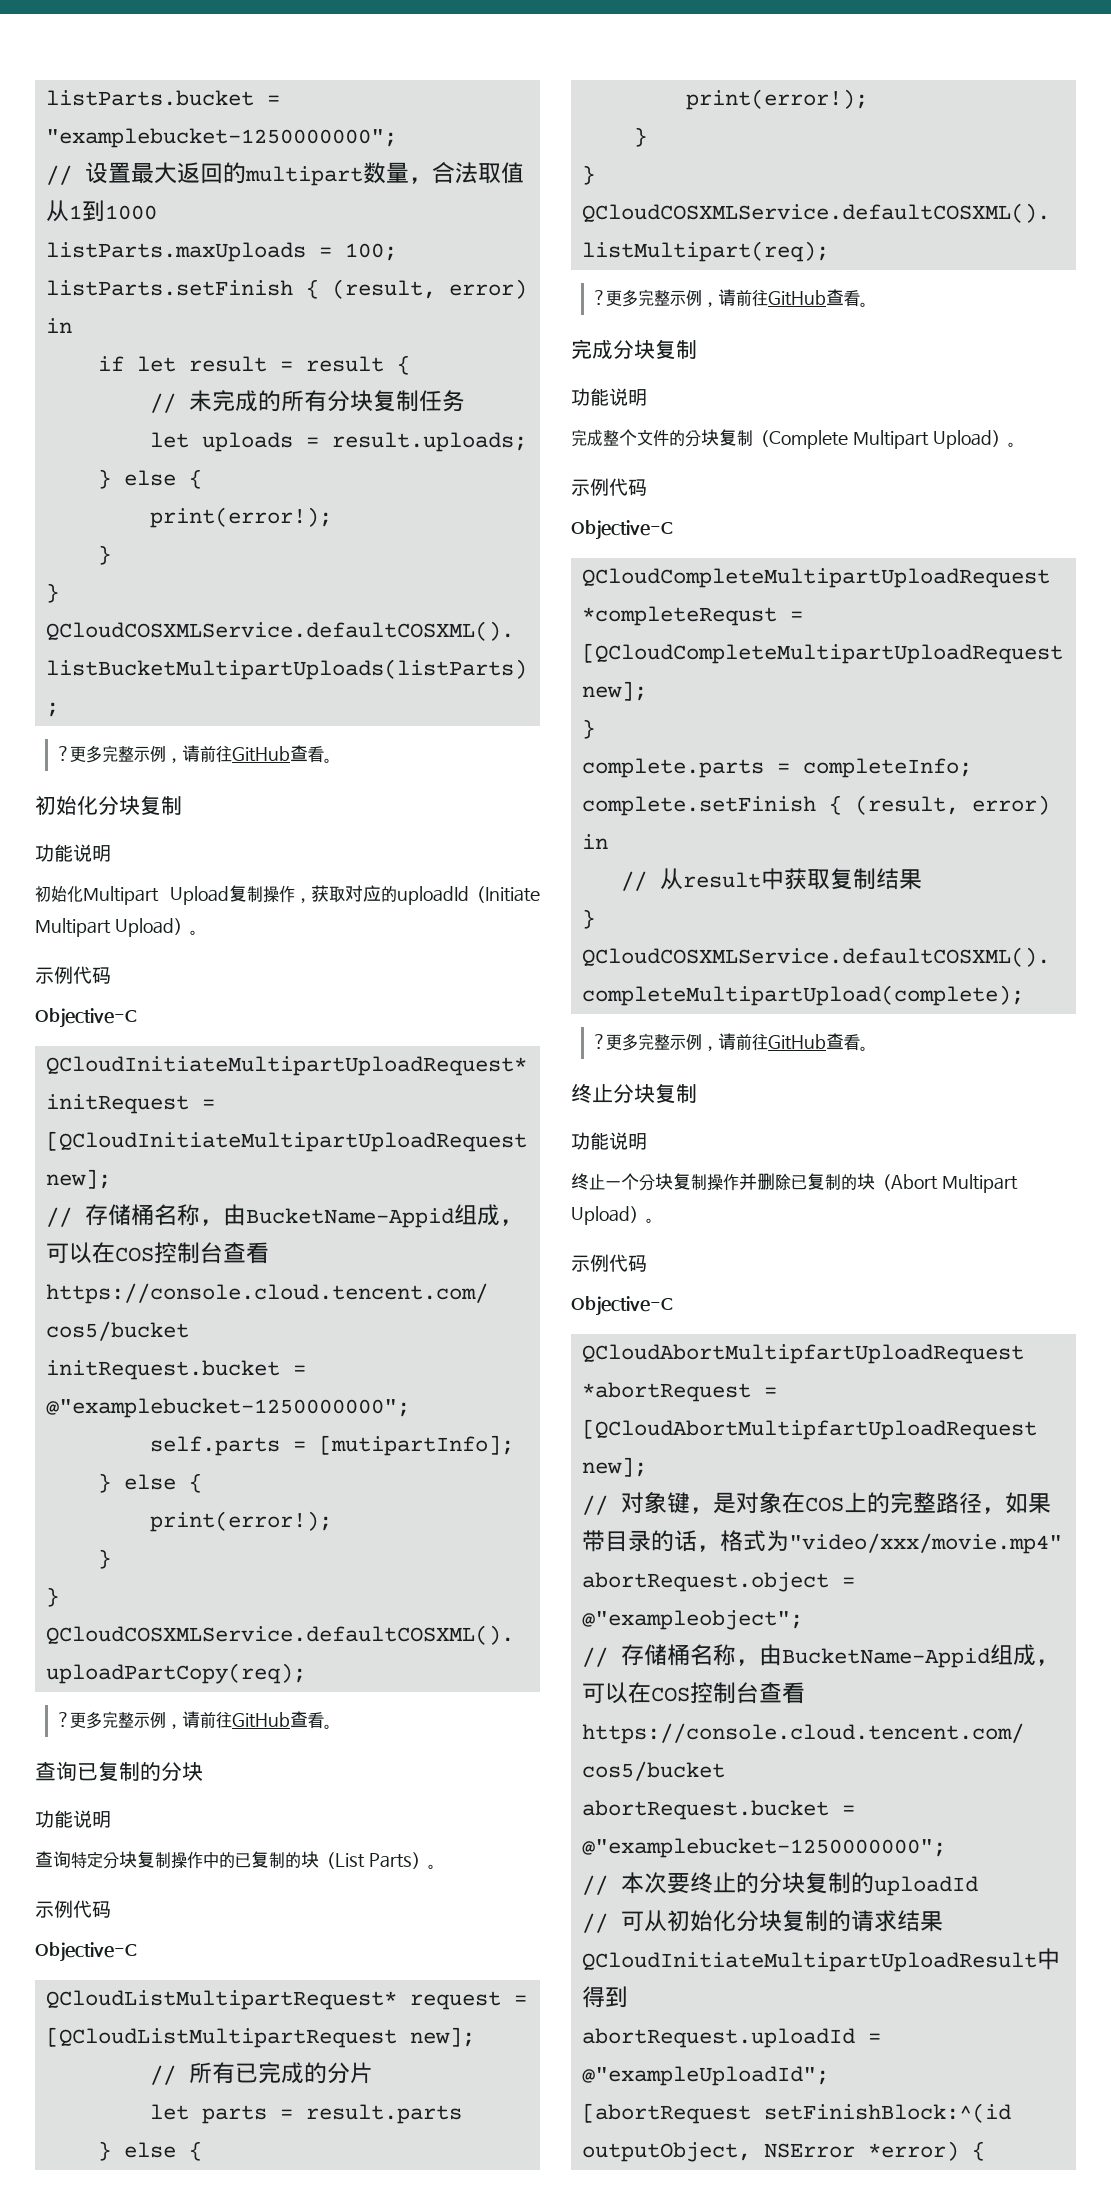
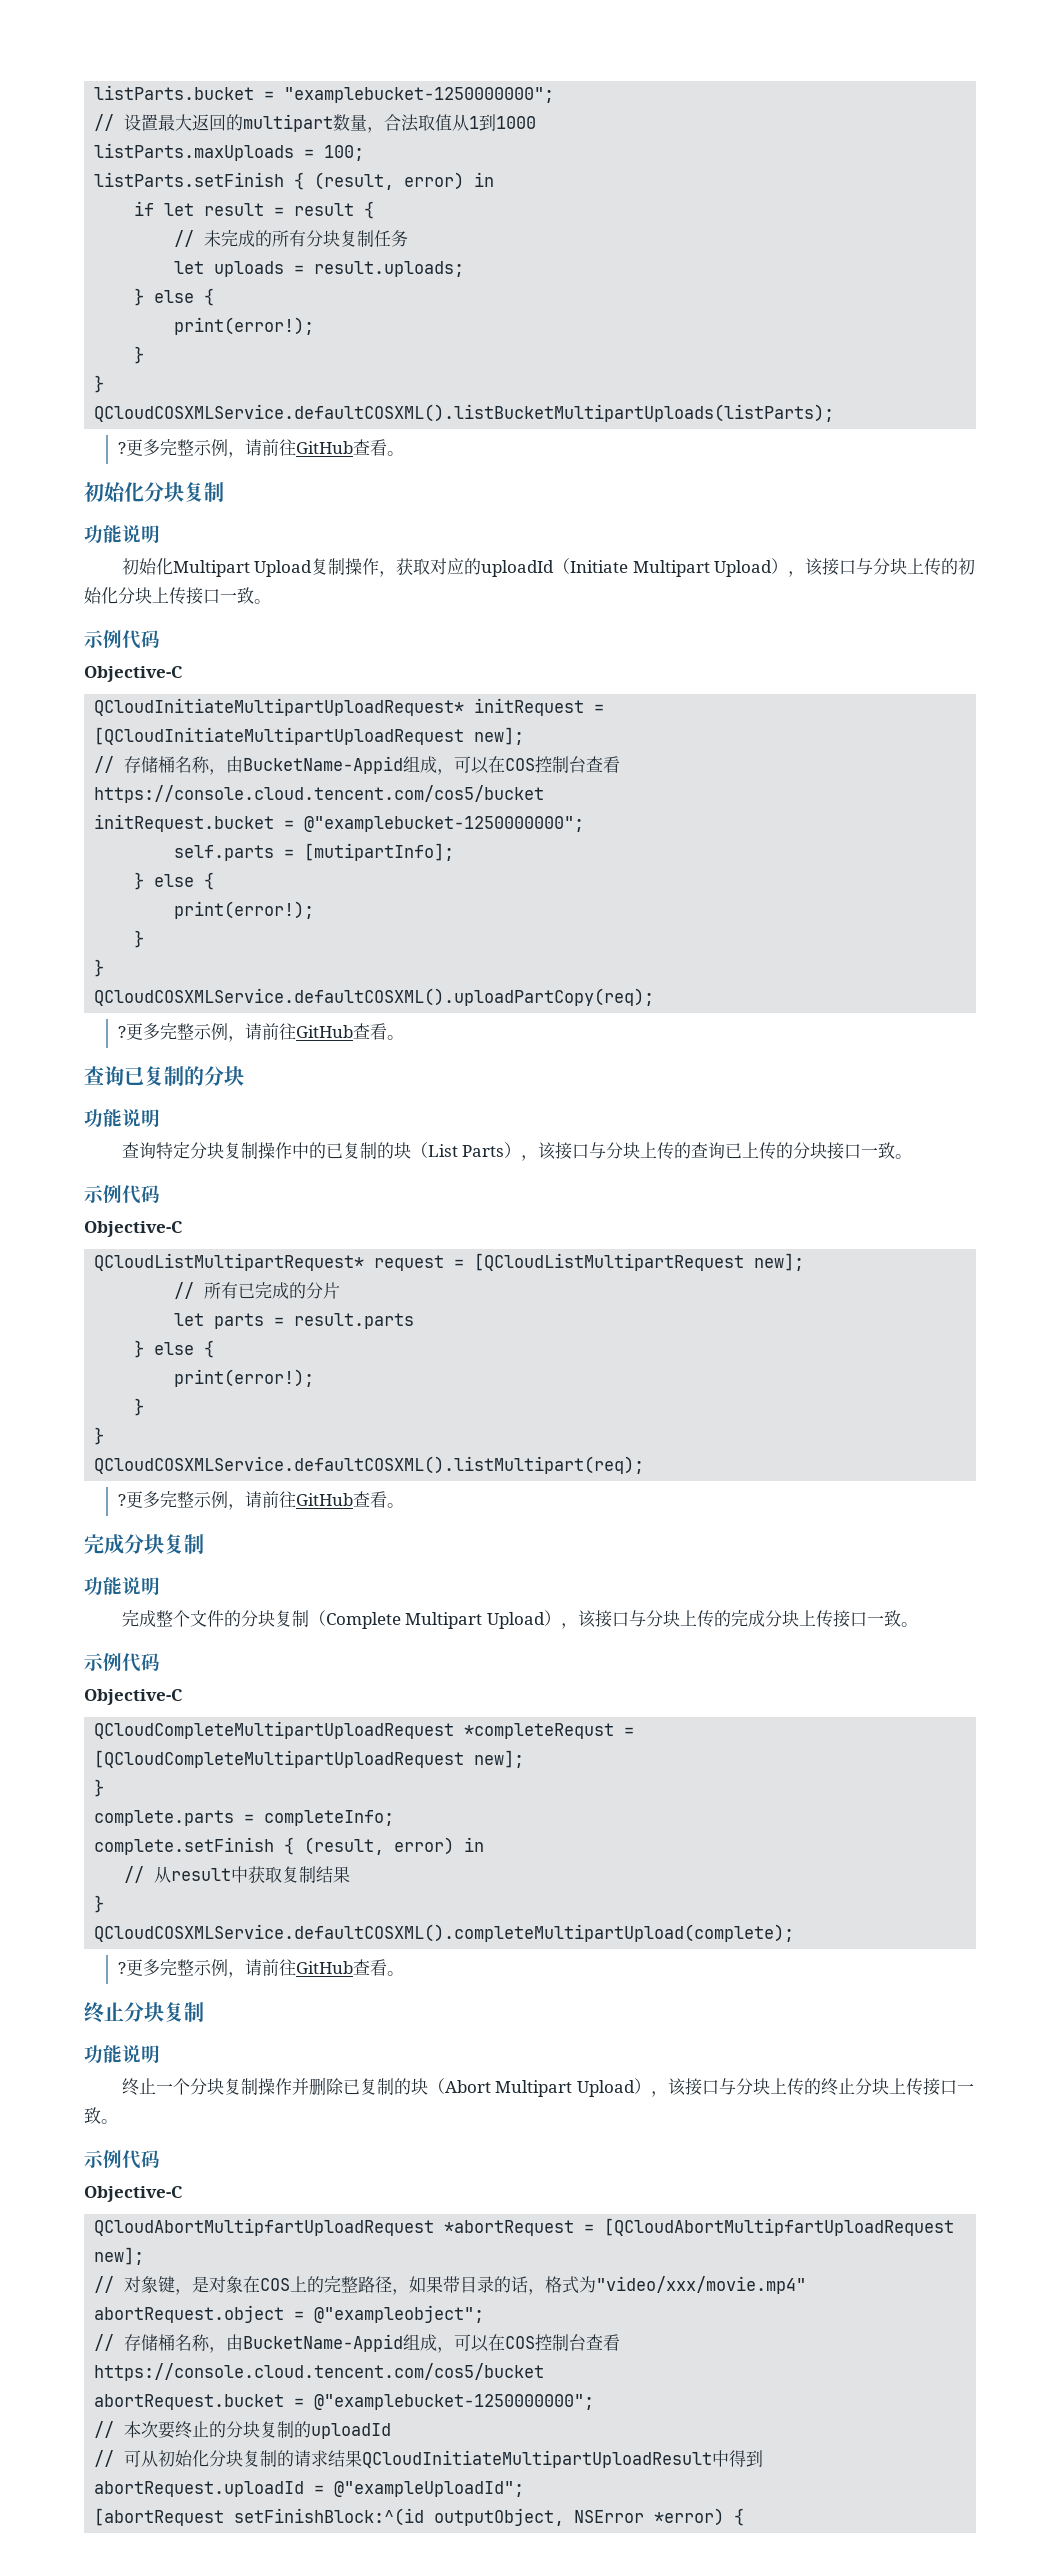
(190, 926) none -> [788,558,976,577] [84,587,254,605] ，该接口与分块上传的初始化分块上传接口一致
(428, 1860) none -> [521,1142,896,1161] ，该接口与分块上传的查询已上传的分块接口一致
(1008, 438) none -> [560,1610,901,1629] ，该接口与分块上传的完成分块上传接口一致
(646, 1214) none -> [650,2078,974,2097] [84,2107,101,2124] ，该接口与分块上传的终止分块上传接口一致

